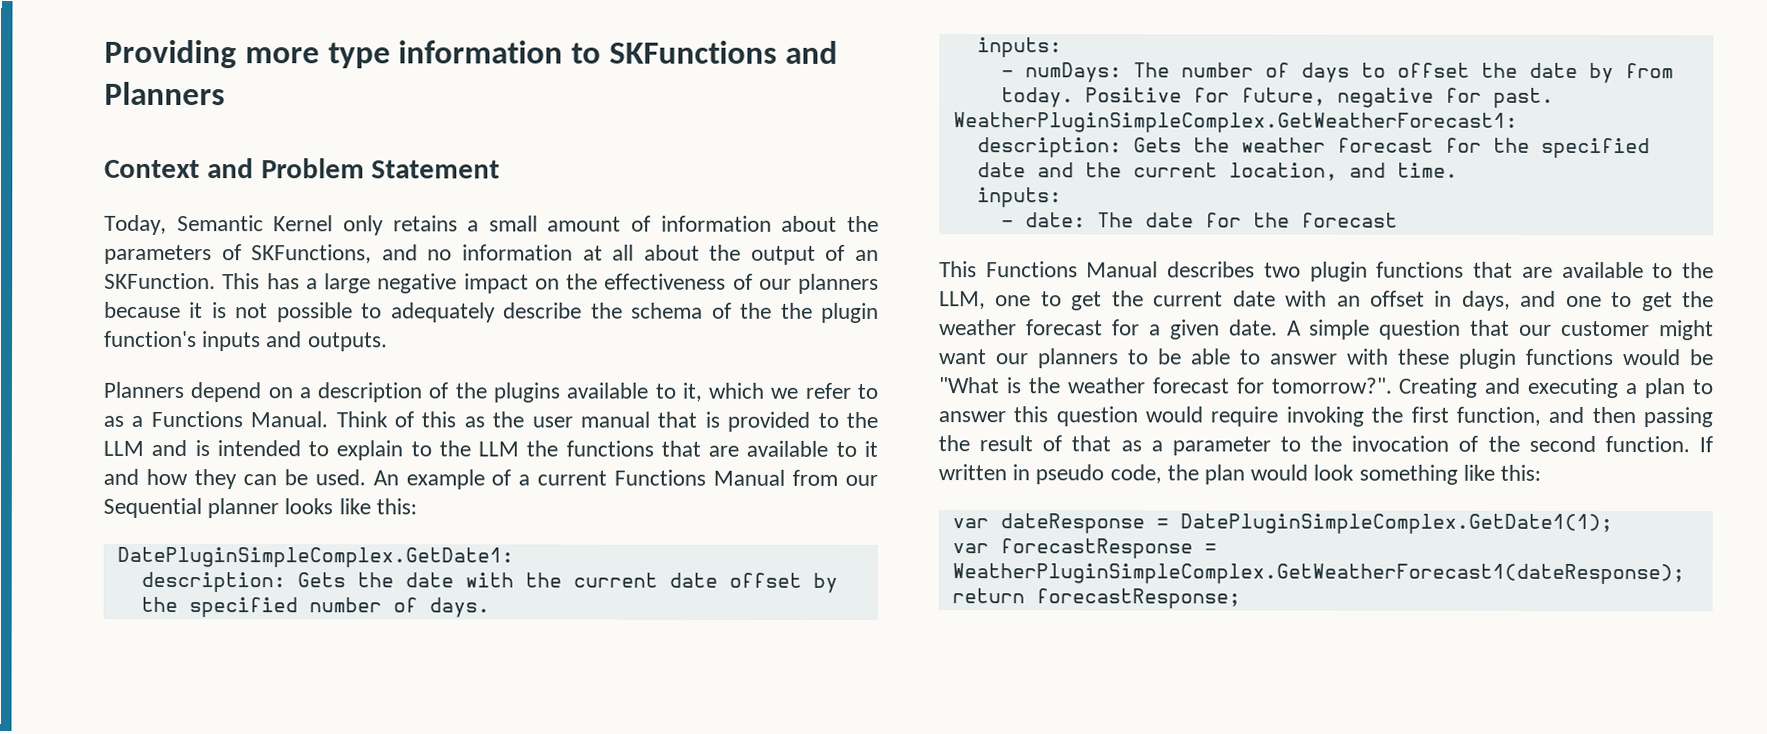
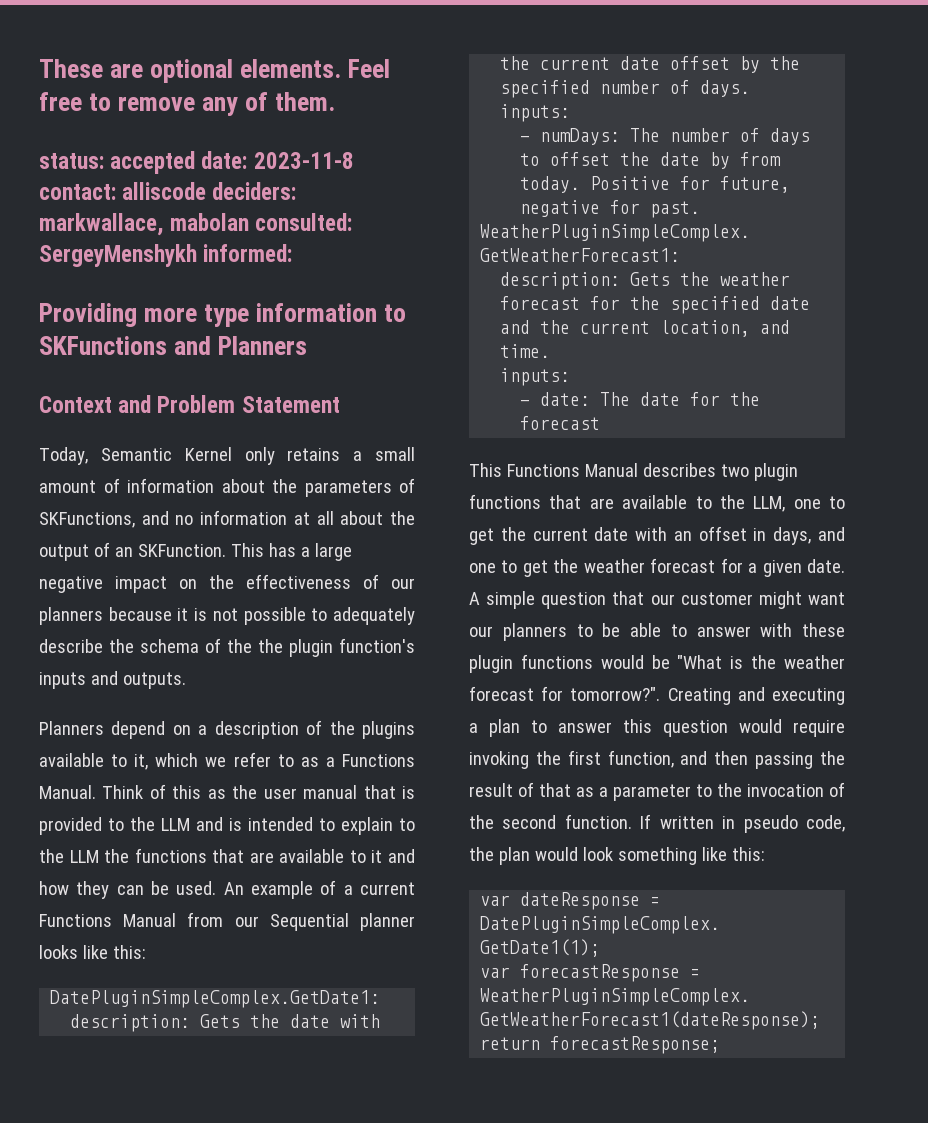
(104, 54) none -> [39,59,391,83] [39,92,336,116] [39,151,354,174] [39,182,297,200] [39,213,353,236] [39,244,293,267] These are optional elements. Feel free to remove any of them. // status: accepted date: 2023-11-8 contact: alliscode deciders: markwallace, mabolan consulted: SergeyMenshykh informed: //

